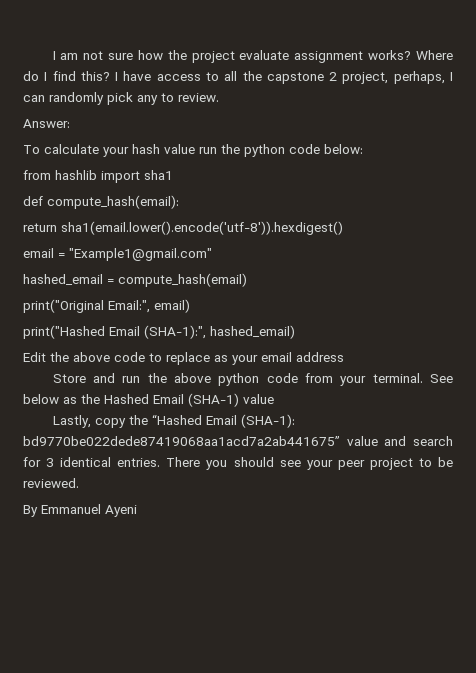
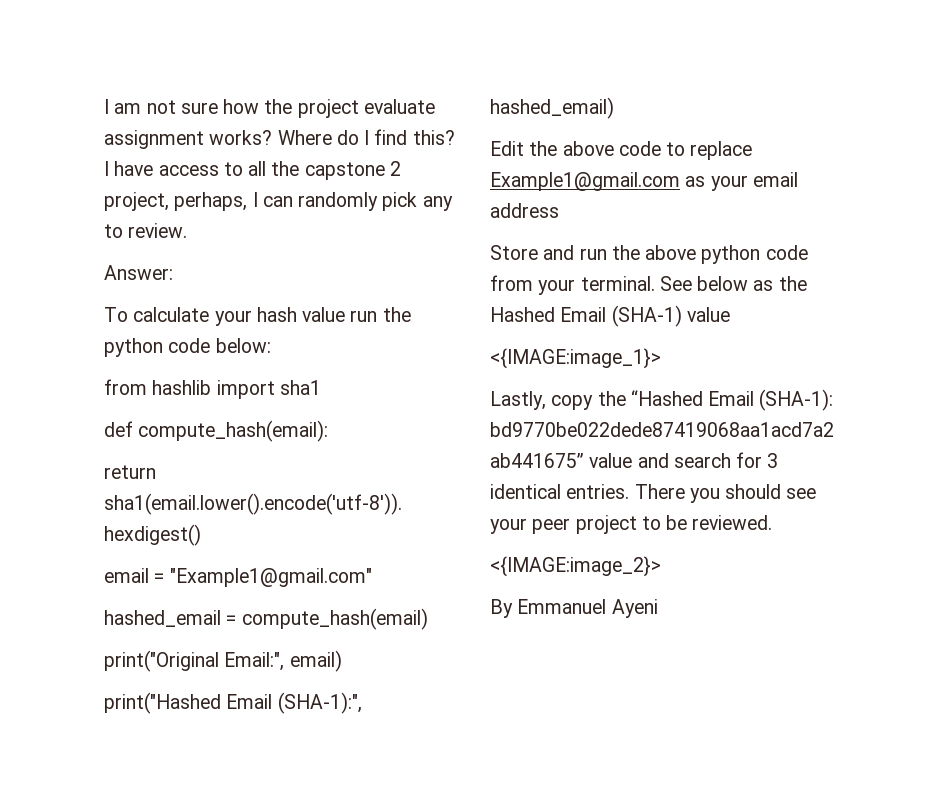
(210, 358) none -> [490,172,680,191] Example1@gmail.com
(274, 399) none -> [490,348,661,369] // <{IMAGE:image_1}>
(79, 483) none -> [490,556,661,577] // <{IMAGE:image_2}>

